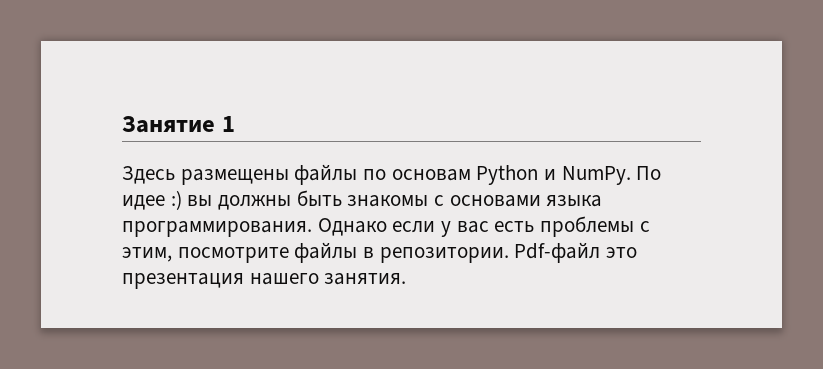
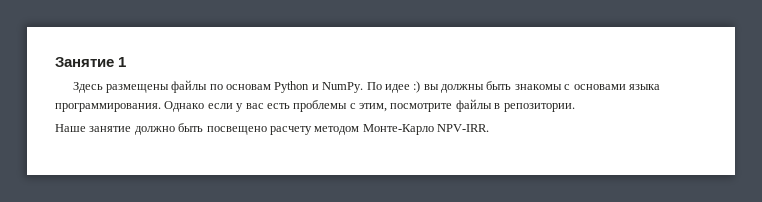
[514,242,638,263] [122,273,407,289] Pdf-файл это презентация нашего занятия. -> [55,123,489,135] // Наше занятие должно быть посвещено расчету методом Монте-Карло NPV-IRR.

